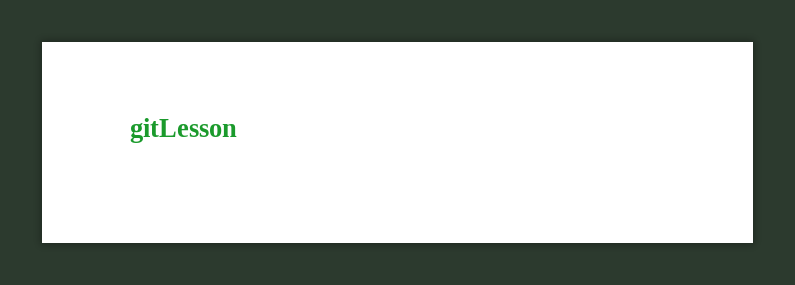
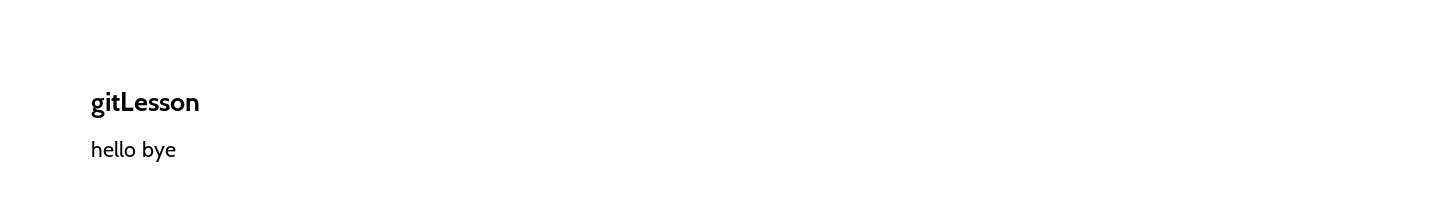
(237, 130) none -> [91,141,176,162] // hello bye

